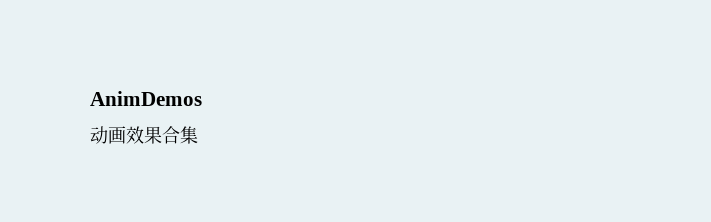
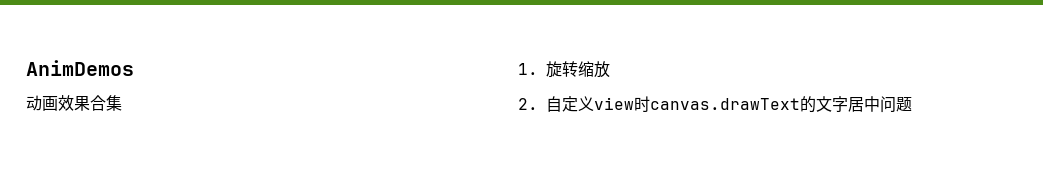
(198, 135) none -> [518,61,610,78] [518,96,912,113] // 1.旋转缩放 // 2.自定义view时canvas.drawText的文字居中问题

